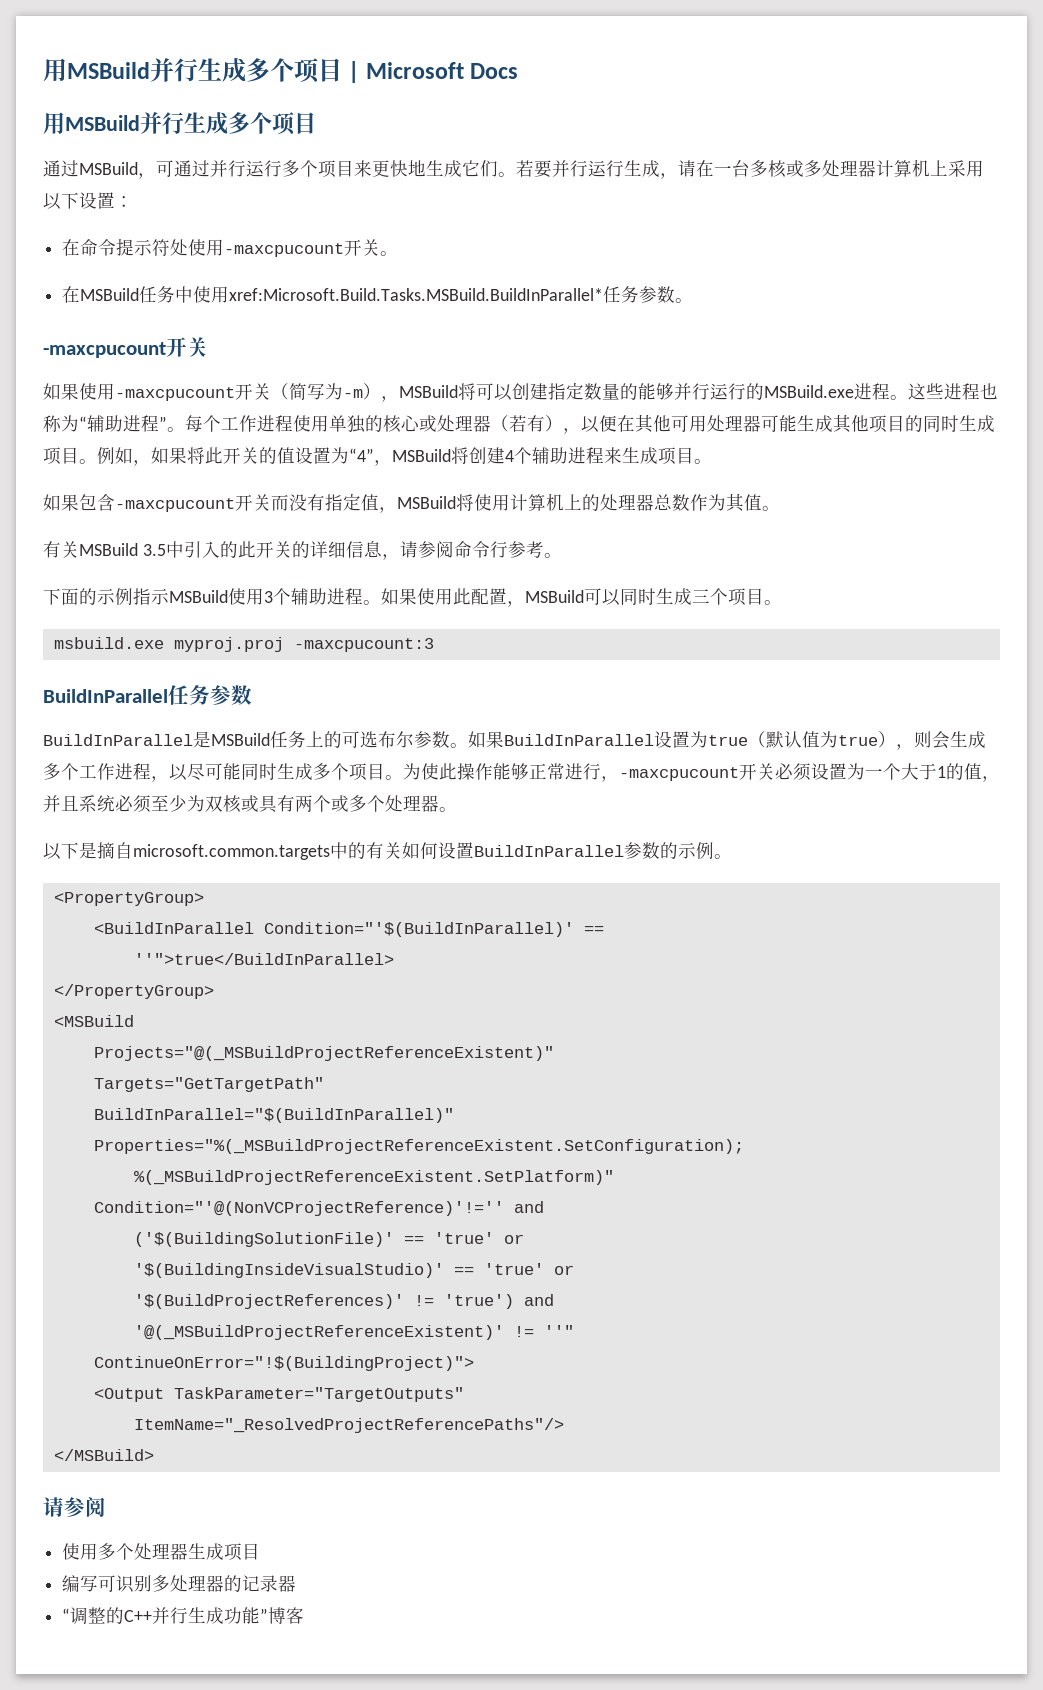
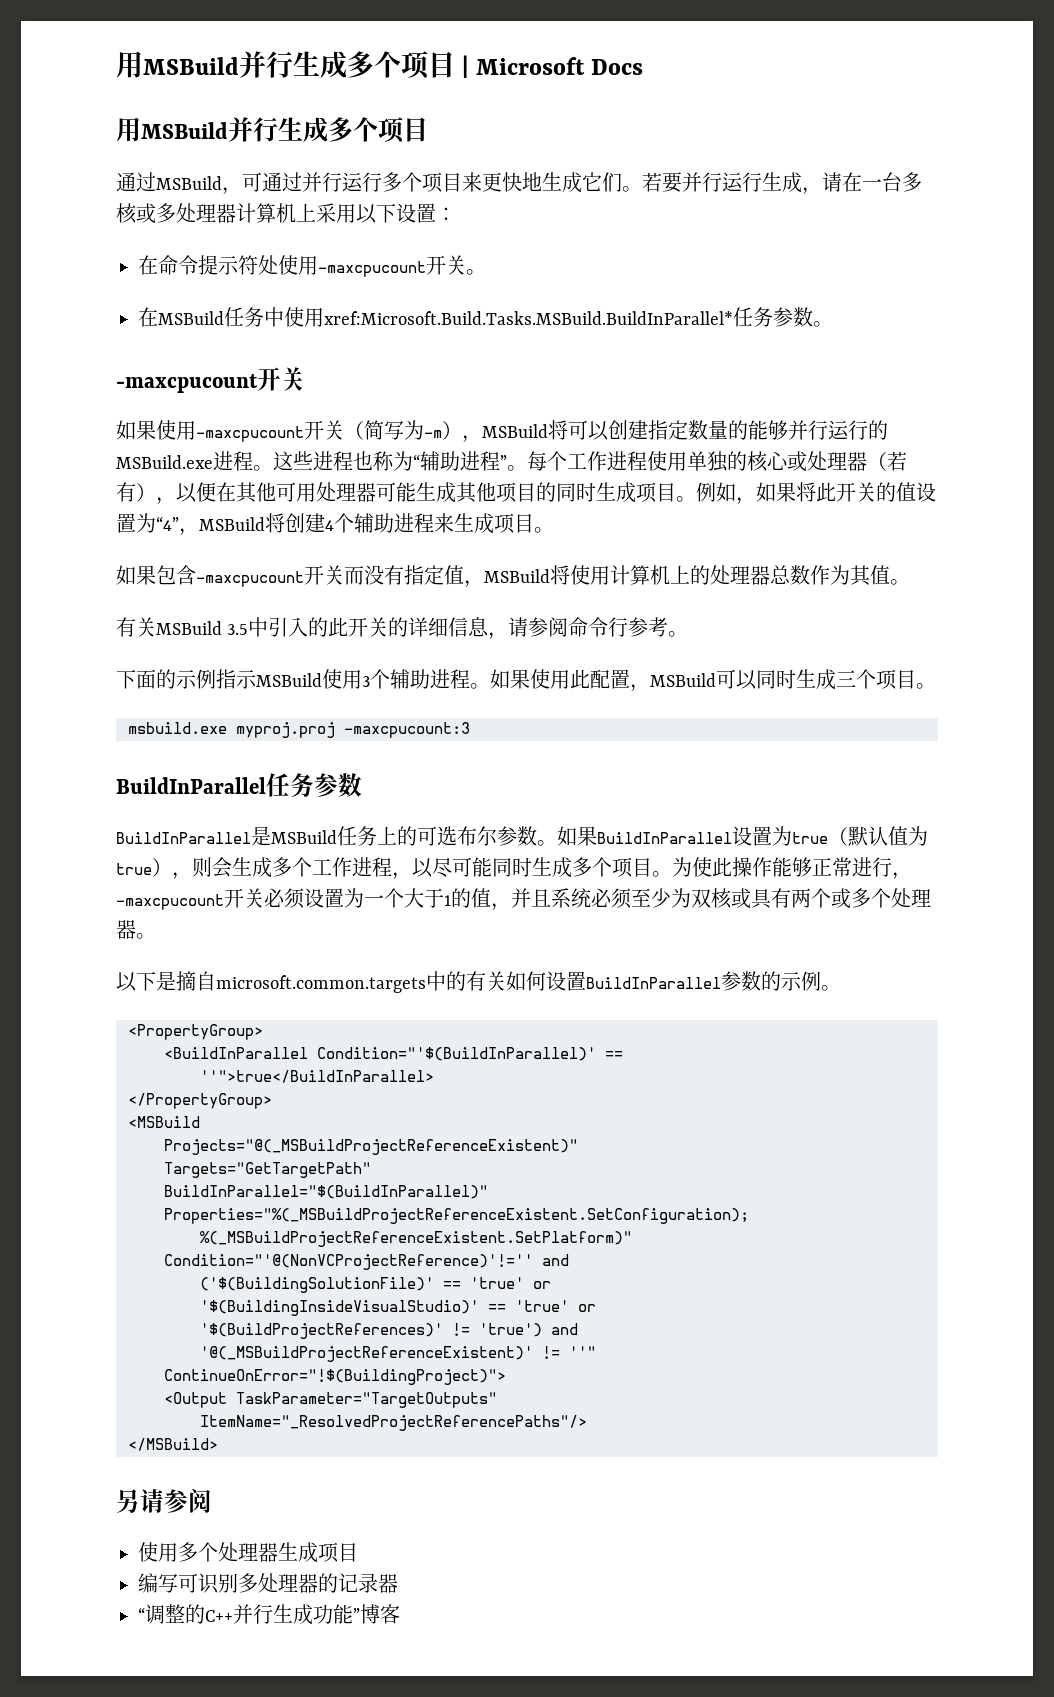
(154, 1455) none -> [116,1489,140,1513] 另

